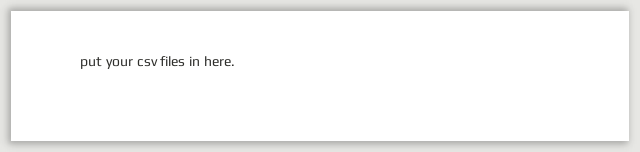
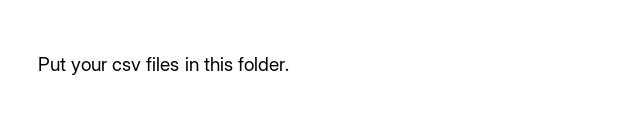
[80,57,102,69] put -> [38,57,66,71] Put
[203,56,235,67] here. -> [203,57,289,71] this folder.

